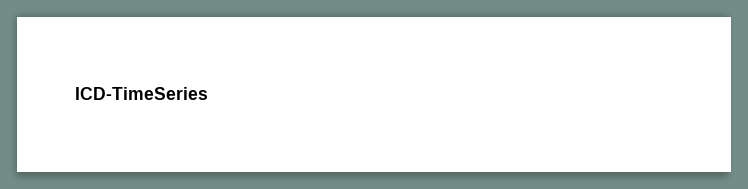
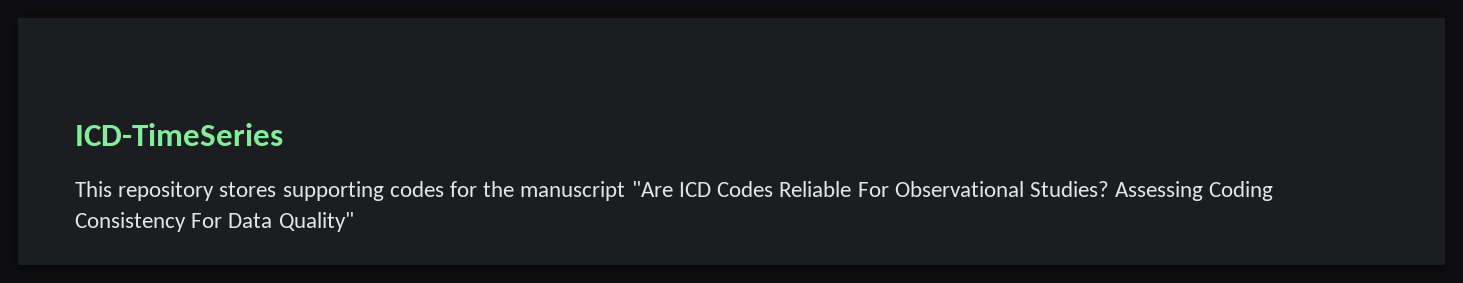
(208, 93) none -> [75,181,1274,201] [75,212,354,232] // This repository stores supporting codes for the manuscript "Are ICD Codes Reliable For Observational Studies? Assessing Coding Consistency For Data Quality"

